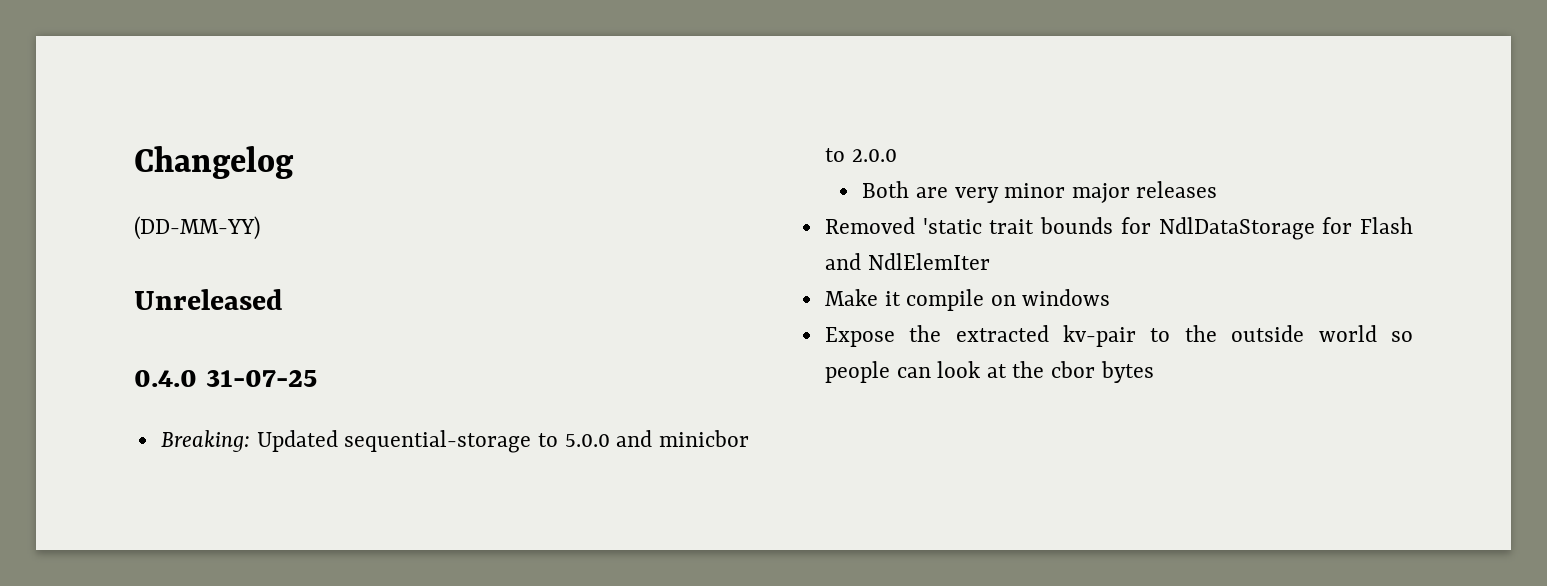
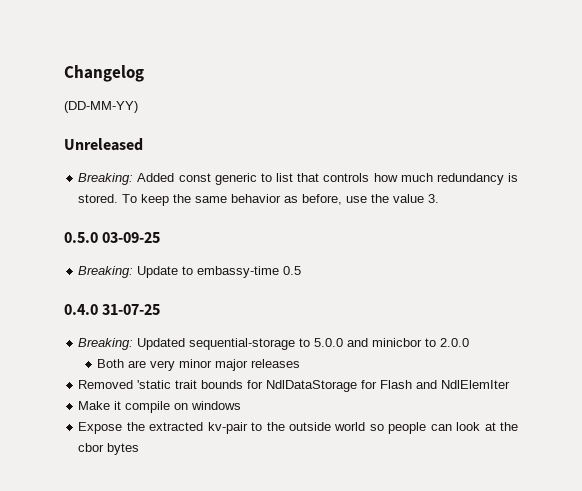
(283, 299) none -> [78,173,518,185] [78,194,440,206] [64,232,161,243] [78,266,302,278] // Breaking: Added const generic to list that controls how much redundancy is stored. To keep the same behavior as before, use the value 3. // 0.5.0 03-09-25 // Breaking: Update to embassy-time 0.5

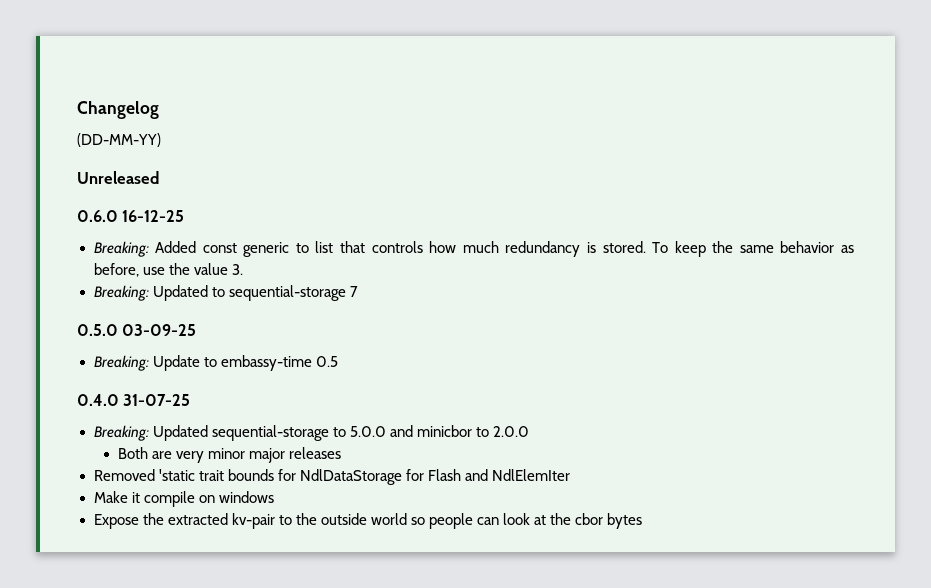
(143, 144) none -> [77,210,185,222] // 0.6.0 16-12-25
(440, 198) none -> [93,285,358,301] // Breaking: Updated to sequential-storage 7

